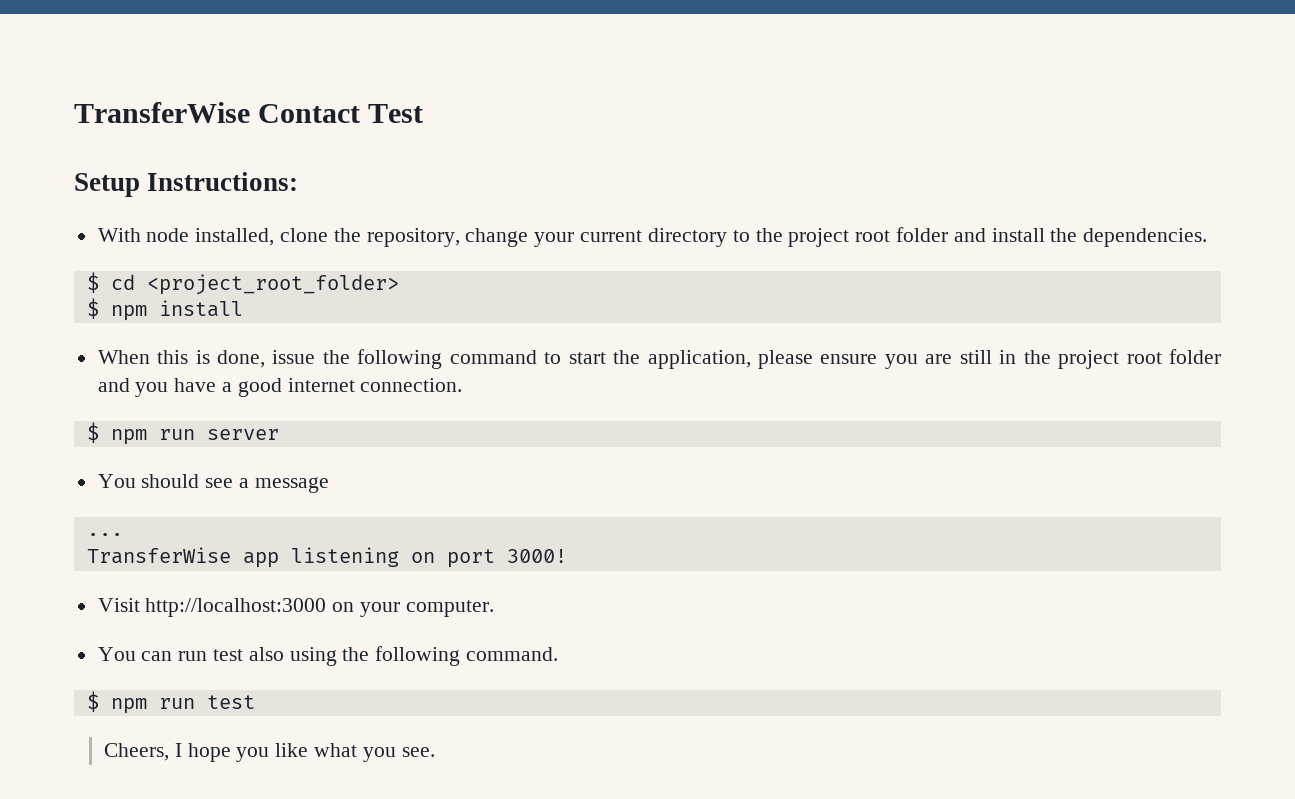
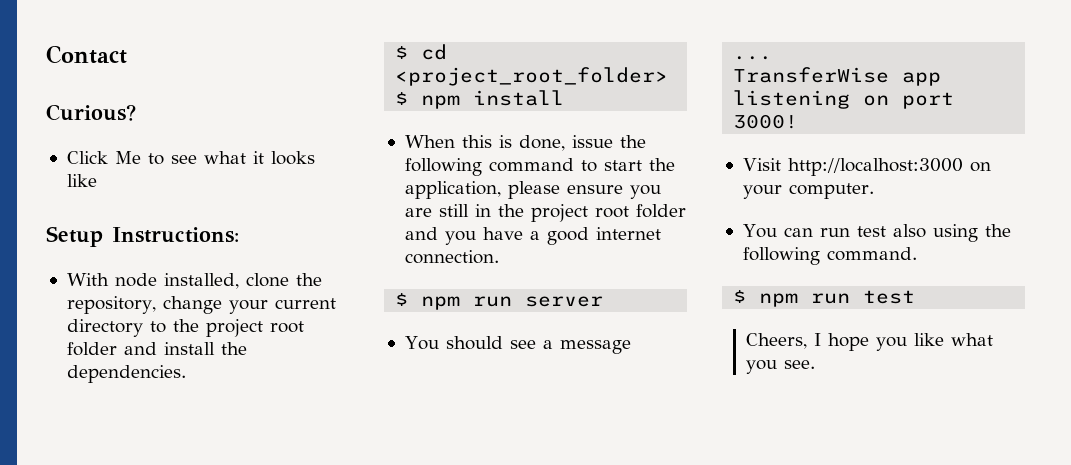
[74,102,250,123] TransferWise -> (46, 54) none
[368,104,424,123] Test -> [46,104,136,121] [66,151,315,165] [66,174,97,187] // Curious? // Click Me to see what it looks like

